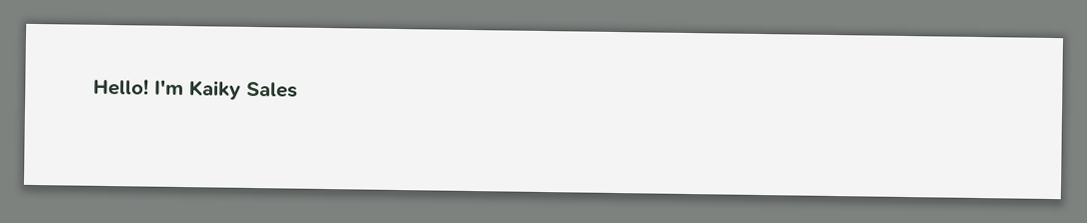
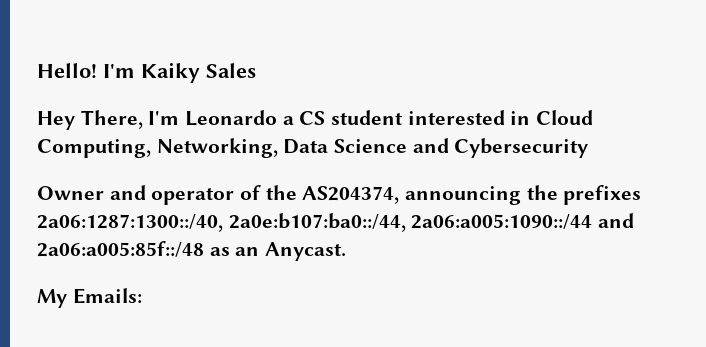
(298, 89) none -> [37,110,594,130] [37,138,589,158] [37,185,642,205] [37,213,635,232] [37,241,347,261] [37,288,142,308] // Hey There, I'm Leonardo a CS student interested in Cloud Computing, Networking, Data Science and Cybersecurity // Owner and operator of the AS204374, announcing the prefixes 2a06:1287:1300::/40, 2a0e:b107:ba0::/44, 2a06:a005:1090::/44 and 2a06:a005:85f::/48 as an Anycast. // My Emails:

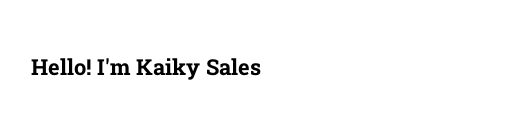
[37,110,594,130] [37,138,589,158] [37,185,642,205] [37,213,635,232] [37,241,347,261] [37,288,142,308] // Hey There, I'm Leonardo a CS student interested in Cloud Computing, Networking, Data Science and Cybersecurity // Owner and operator of the AS204374, announcing the prefixes 2a06:1287:1300::/40, 2a0e:b107:ba0::/44, 2a06:a005:1090::/44 and 2a06:a005:85f::/48 as an Anycast. // My Emails: -> (261, 67) none

